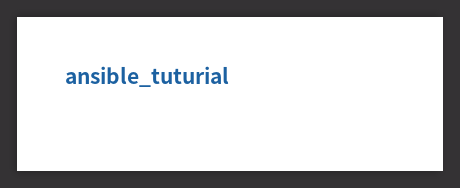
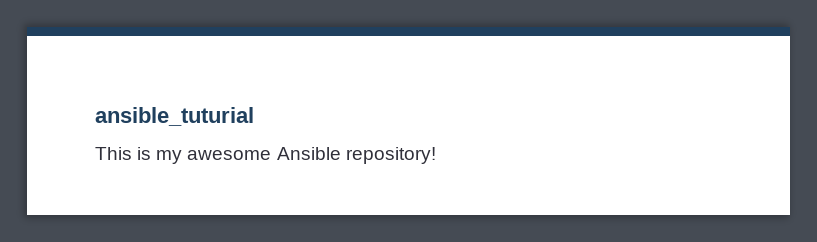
(229, 76) none -> [95,147,436,164] // This is my awesome Ansible repository!

